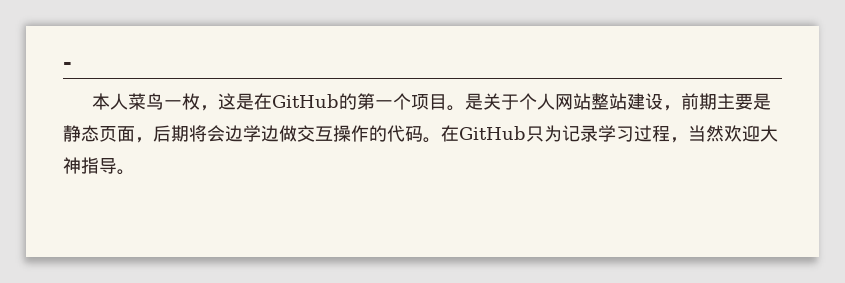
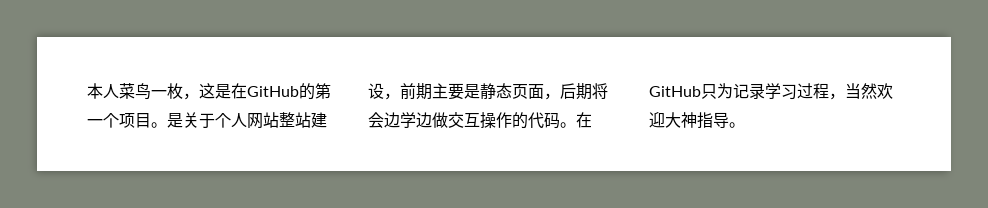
[63,62,72,69] - // -> (87, 91) none

